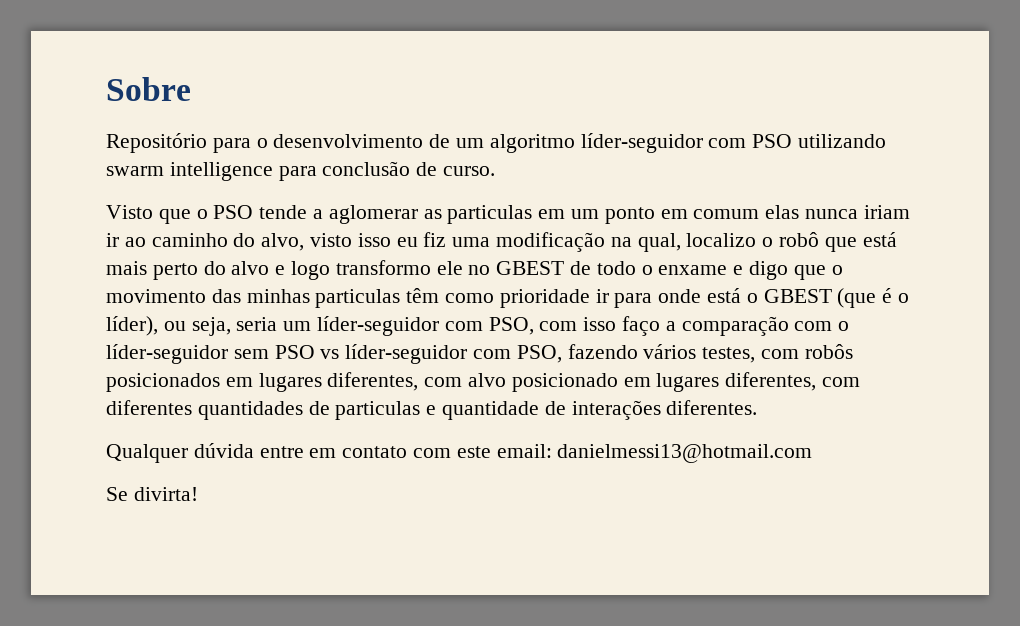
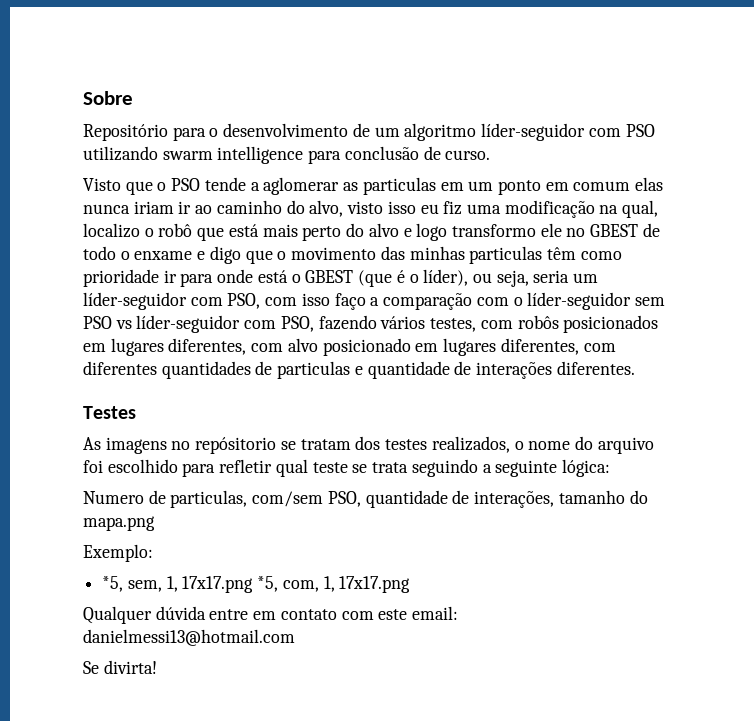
(758, 407) none -> [83,406,136,419] [83,436,654,454] [83,459,610,477] [83,490,648,508] [83,516,155,531] [83,544,153,562] [102,576,411,593] // Testes // As imagens no repósitorio se tratam dos testes realizados, o nome do arquivo foi escolhido para refletir qual teste se trata seguindo a seguinte lógica: // Numero de particulas, com/sem PSO, quantidade de interações, tamanho do mapa.png // Exemplo: // *5, sem, 1, 17x17.png *5, com, 1, 17x17.png

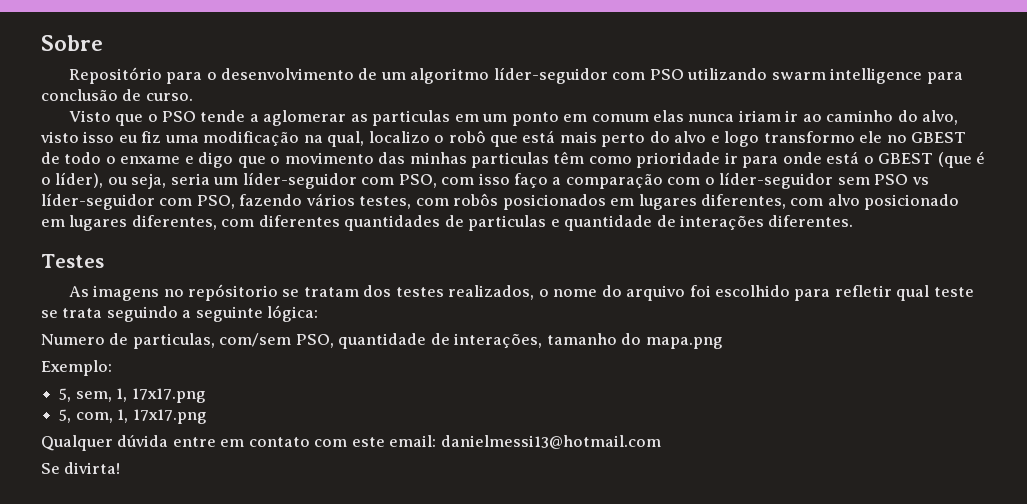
[102,576,124,592] *5, -> [59,388,72,402] 5,
[257,576,279,592] *5, -> [59,409,72,423] // 5,

